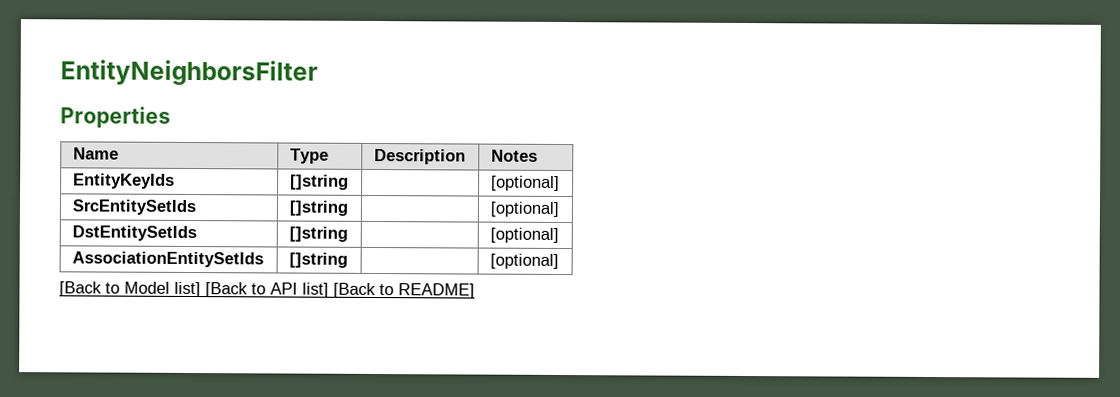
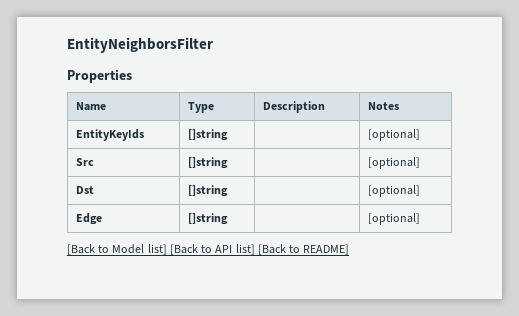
[71,199,196,216] [288,200,348,216] [489,201,559,217] [71,225,197,242] [288,226,348,242] [489,227,559,243] [71,251,264,268] SrcEntitySetIds | []string | | [optional] // DstEntitySetIds | []string | | [optional] // AssociationEntitySetIds -> [76,158,95,166] [188,157,229,169] [368,157,421,169] [76,186,95,194] [188,185,229,197] [368,185,421,197] [76,213,103,225] Src | []string | | [optional] // Dst | []string | | [optional] // Edge

